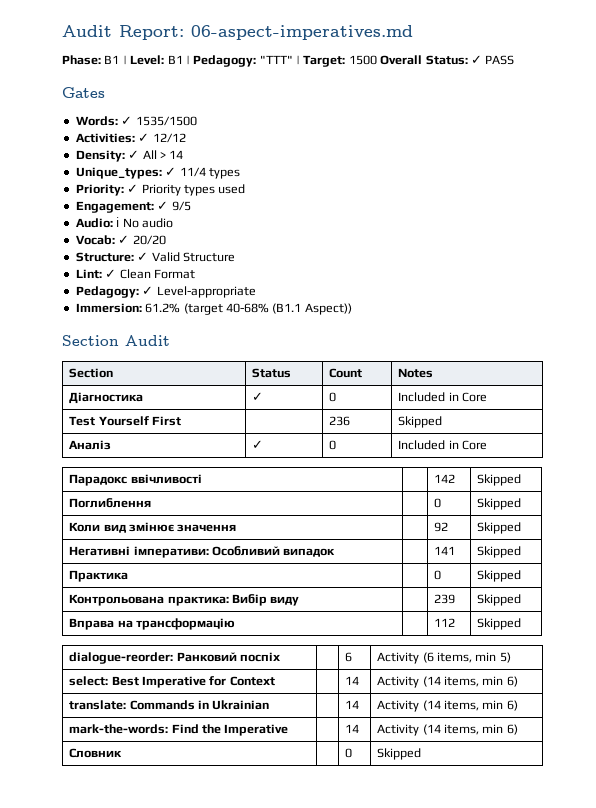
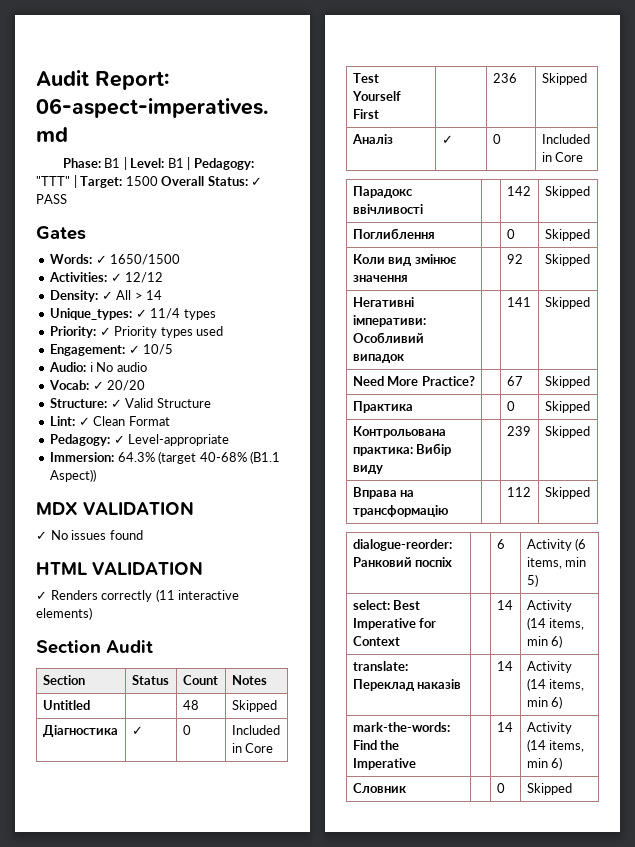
[135,116,197,126] 1535/1500 -> [110,254,181,265] 1650/1500
[171,201,191,211] 9/5 -> [143,344,174,355] 10/5
[145,303,181,313] 61.2% -> [117,452,155,462] 64.3%
(352, 309) none -> [36,501,194,515] [36,530,143,540] [36,561,203,575] [36,589,240,602] [36,607,92,620] // MDX VALIDATION // ✓ No issues found // HTML VALIDATION // ✓ Renders correctly (11 interactive elements)
(434, 373) none -> [42,700,90,710] [182,700,199,710] [231,700,277,712] // Untitled | | 48 | Skipped
(522, 552) none -> [352,376,475,386] [506,376,523,386] [544,376,590,388] // Need More Practice? | | 67 | Skipped
[129,700,270,710] Commands in Ukrainian -> [352,679,462,691] Переклад наказів

